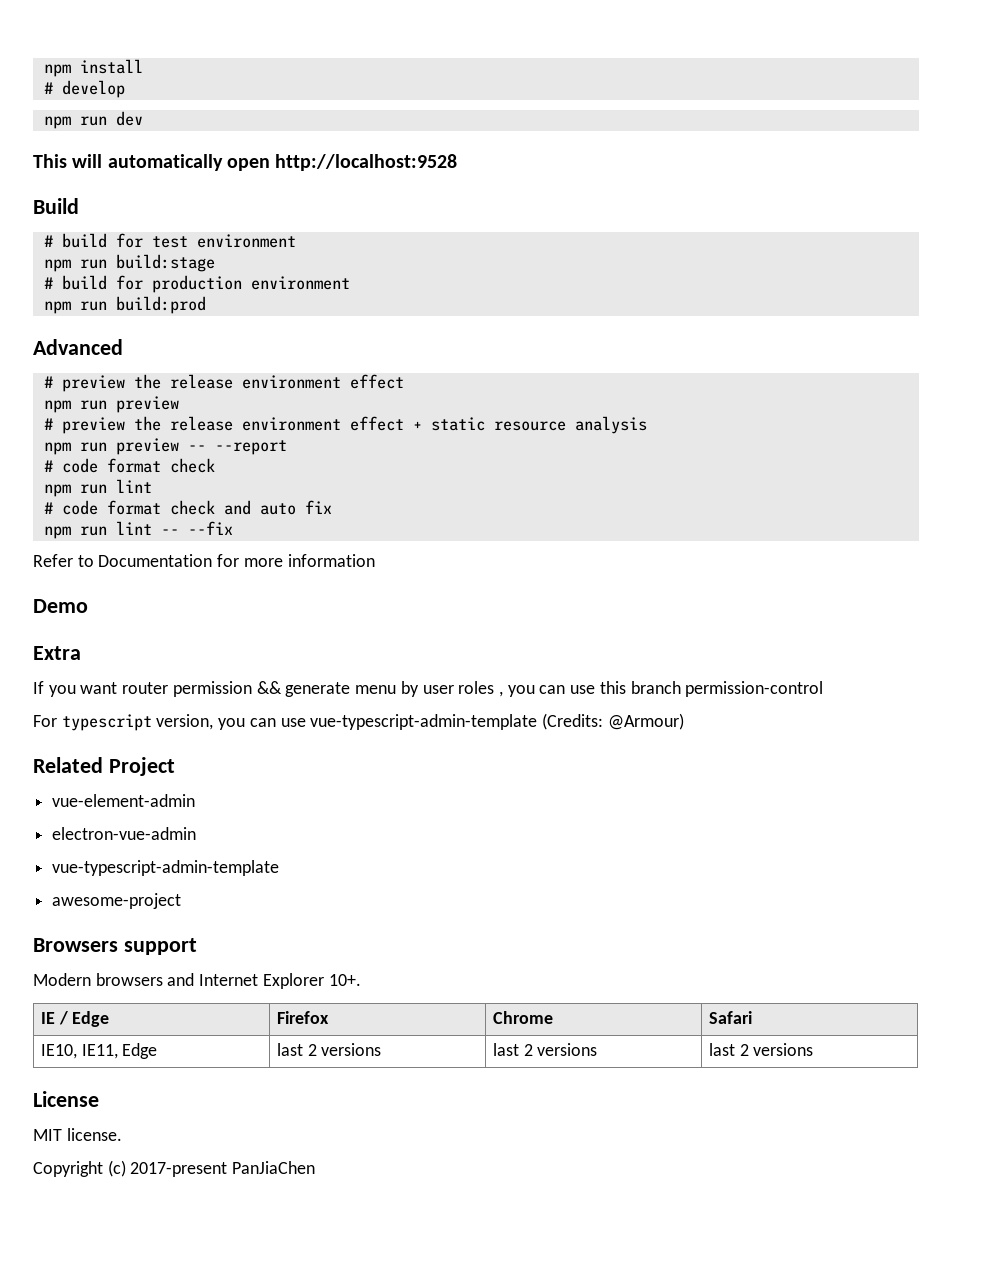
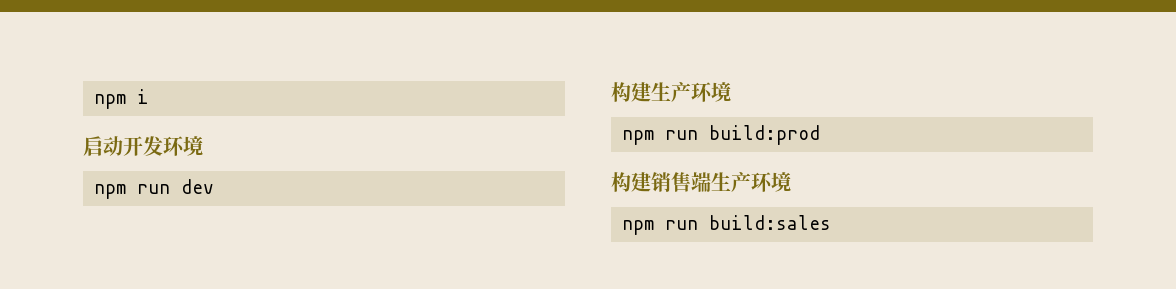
[43,59,143,77] [43,80,125,98] npm install // # develop -> [93,89,149,109] [83,136,203,156] npm i // 启动开发环境
[33,154,458,171] [33,198,79,214] [43,233,296,248] [43,254,215,272] [43,275,350,293] [43,296,206,314] [33,339,123,355] [43,374,404,392] [43,396,179,413] [43,416,647,434] [43,438,287,455] [43,458,215,473] [43,479,152,497] [43,500,332,515] [43,521,233,539] [33,554,375,567] [33,599,88,613] [33,646,81,660] [33,681,824,697] [33,713,684,731] [33,757,175,776] [52,794,196,807] [52,827,197,840] [52,860,280,876] [52,893,182,909] [33,938,197,955] [33,973,361,989] [40,1011,110,1027] [276,1011,329,1024] [492,1011,553,1024] [708,1011,752,1024] [40,1043,158,1059] [276,1043,382,1056] [492,1043,598,1056] [708,1043,814,1056] [33,1091,99,1107] [33,1128,122,1141] [33,1160,316,1177] This will automatically open http://localhost:9528 // Build // # build for test environment // npm run build:stage // # build for production environment // npm run build:prod // Advanced // # preview the release environment effect // npm run preview // # preview the release environment effect + static resource analysis // npm run preview -- --report // # code format check // npm run lint // # code format check and auto fix // npm run lint -- --fix // Refer to Documentation for more information // Demo // Extra // If you want router permission && generate menu by user roles , you can use this branch permission-control // For typescript version, you can use vue-typescript-admin-template (Credits: @Armour) // Related Project // vue-element-admin // electron-vue-admin // vue-typescript-admin-template // awesome-project // Browsers support // Modern browsers and Internet Explorer 10+. // IE / Edge | Firefox | Chrome | Safari // IE10, IE11, Edge | last 2 versions | last 2 versions | last 2 versions // License // MIT license. // Copyright (c) 2017-present PanJiaChen -> [611,82,731,102] [621,125,820,145] [611,172,791,192] [621,215,831,235] 构建生产环境 // npm run build:prod // 构建销售端生产环境 // npm run build:sales

